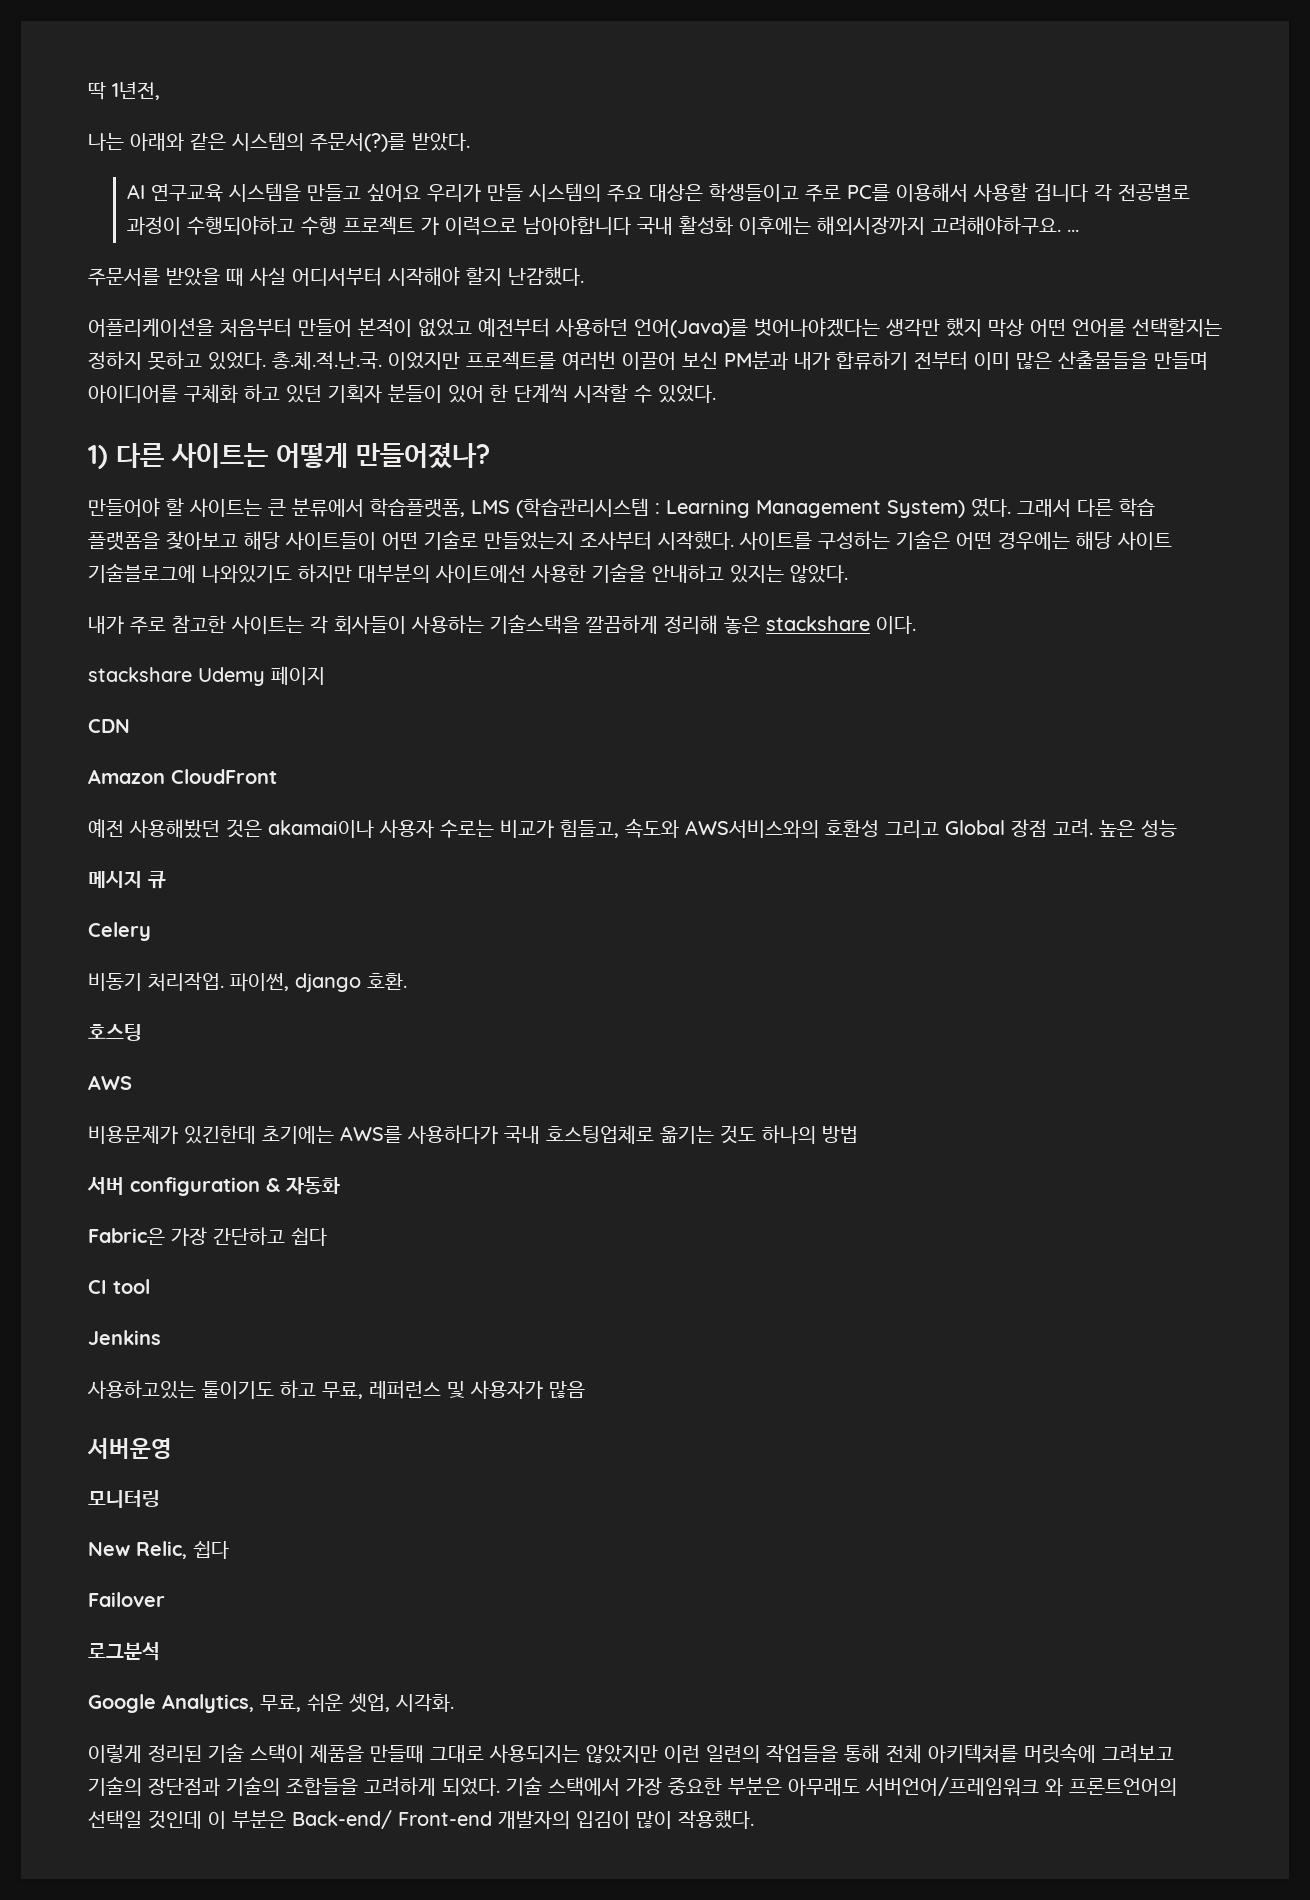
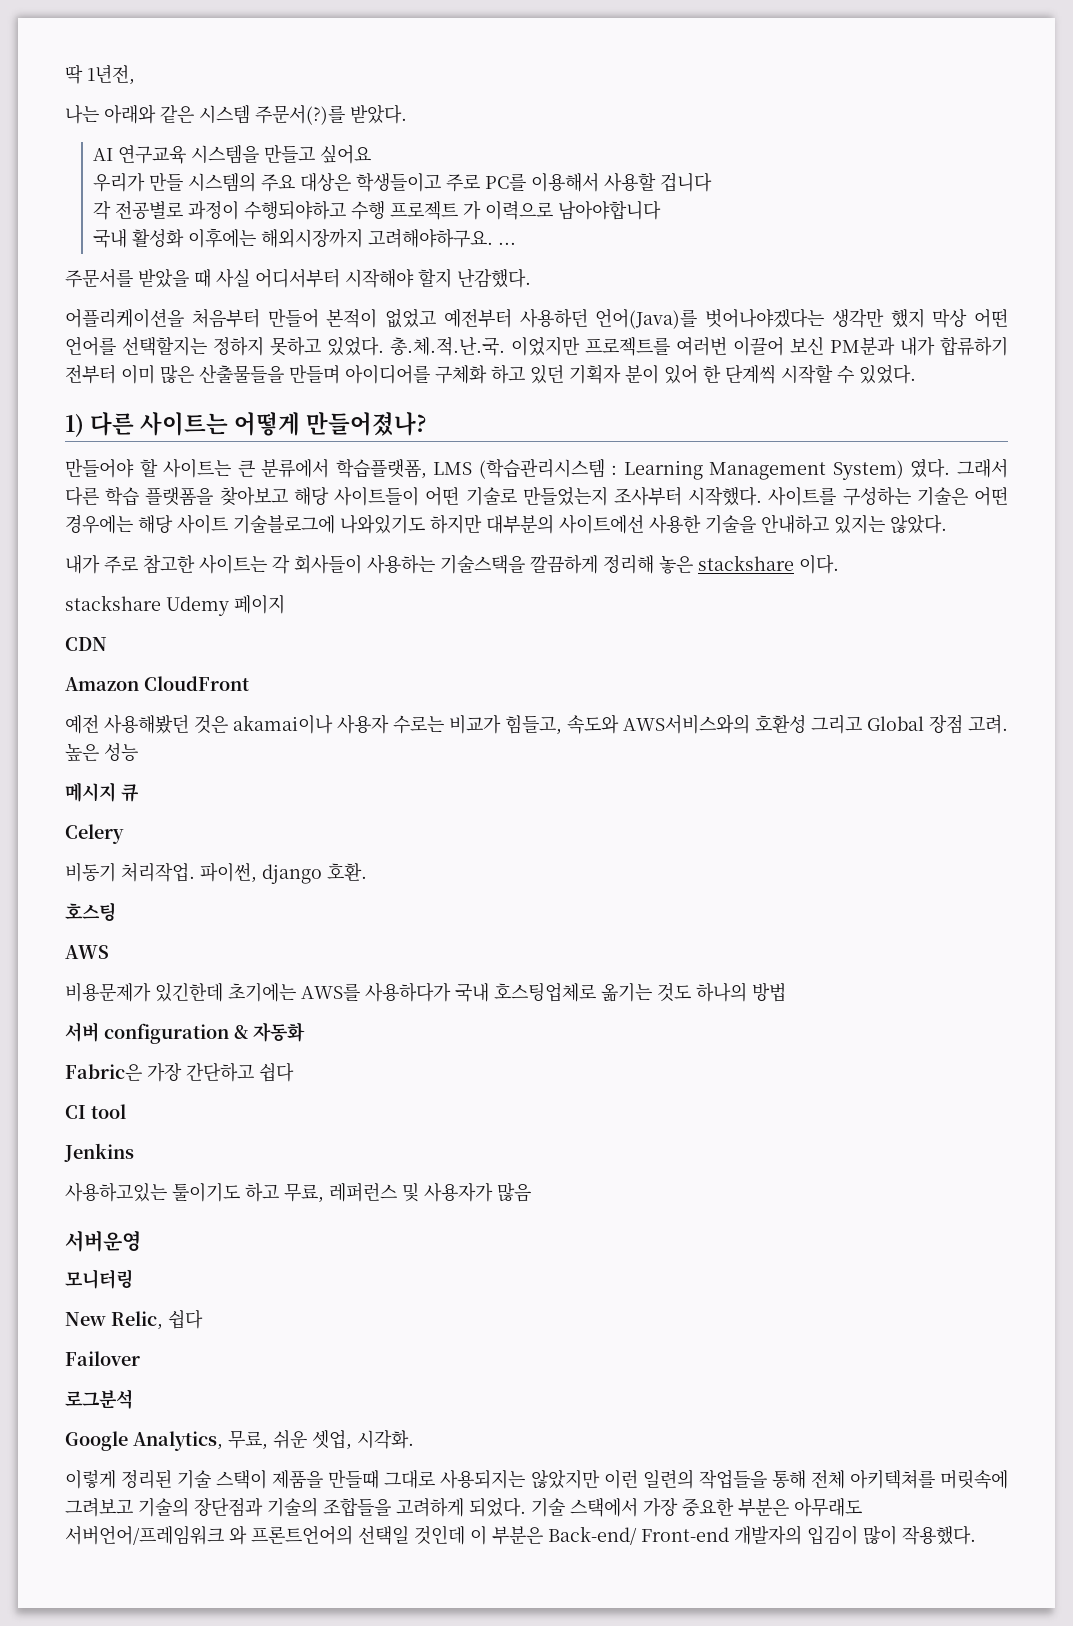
[232,132,304,151] 시스템의 -> [199,105,250,124] 시스템
(422, 193) none -> (372, 154) //
(1089, 192) none -> (713, 182) //
(632, 225) none -> (662, 210) //
[388,384,442,403] 분들이 -> [625,365,659,384] 분이

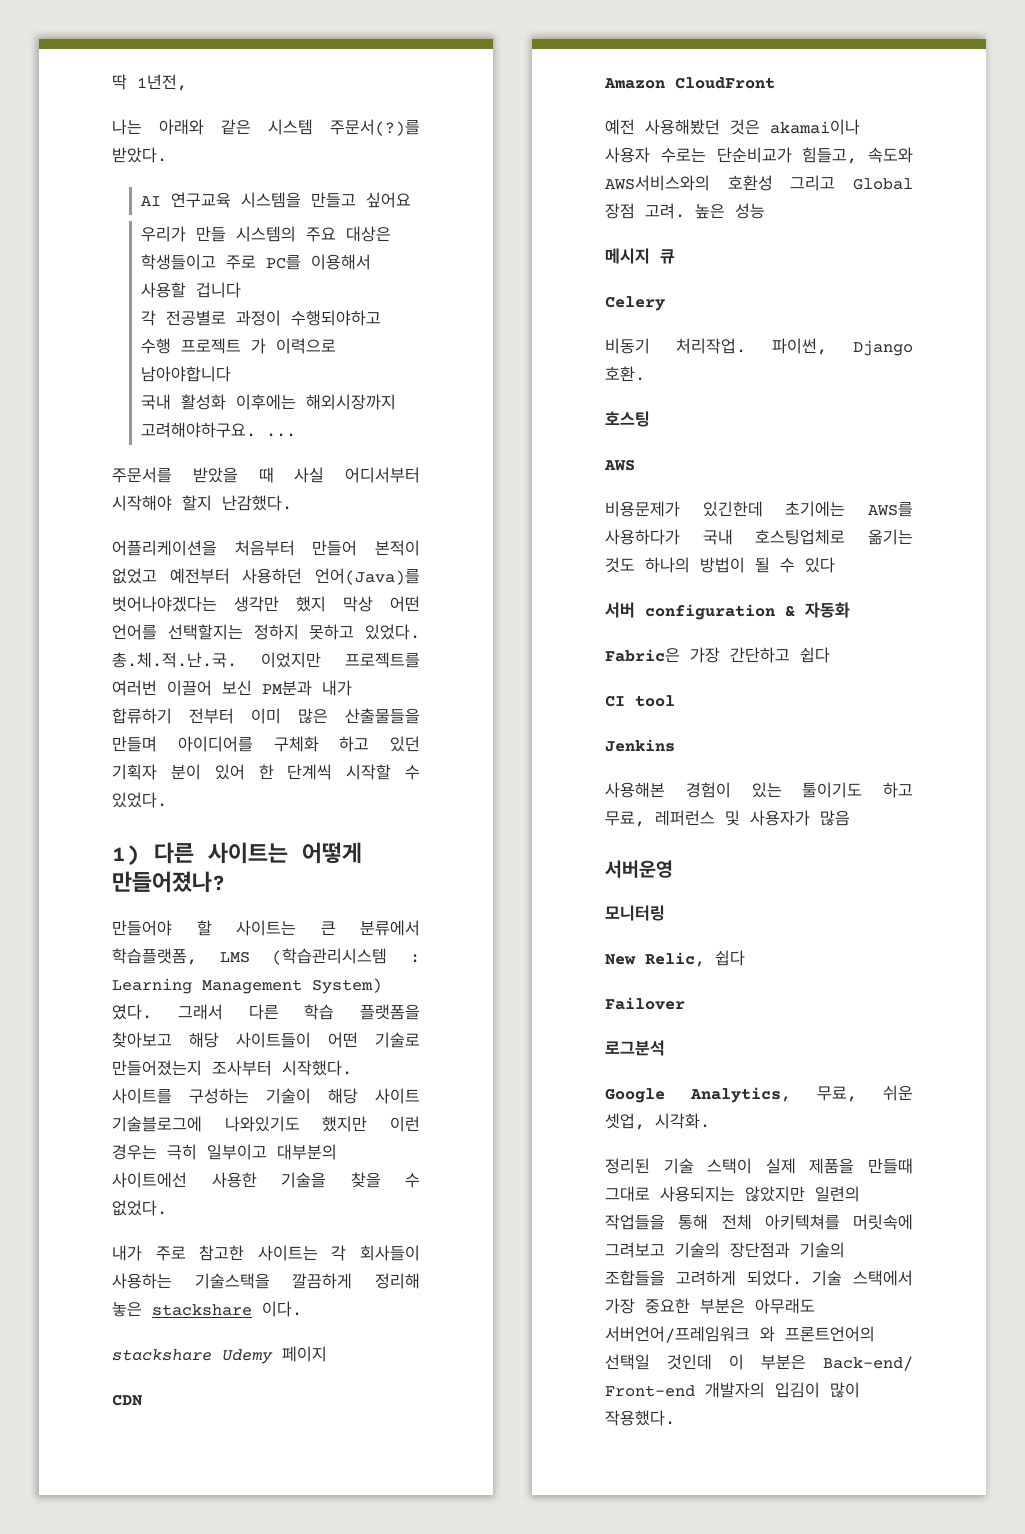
[522,486,608,506] 만들었는지 -> [112,1060,202,1076] 만들어졌는지
[916,487,1008,506] [65,515,133,534] 기술은 어떤 경우에는 -> [266,1088,311,1104] 기술이
[430,514,482,534] 하지만 -> [322,1116,420,1132] [112,1144,267,1160] 했지만 이런 경우는 극히 일부이고
[761,514,947,534] 안내하고 있지는 않았다. -> [350,1172,420,1188] [112,1200,167,1216] 찾을 수 없었다.
[449,715,501,734] 비교가 -> [716,147,792,163] 단순비교가
[262,864,322,884] django -> [853,340,913,356] Django
[752,982,786,1002] 방법 -> [700,557,835,573] 방법이 될 수 있다
[65,1183,167,1202] 사용하고있는 -> [605,782,782,798] 사용해본 경험이 있는
[65,1470,116,1489] 이렇게 -> (710, 1121) none
(268, 1479) none -> [765,1158,796,1174] 실제
[603,1470,638,1489] 이런 -> (805, 1194) none

